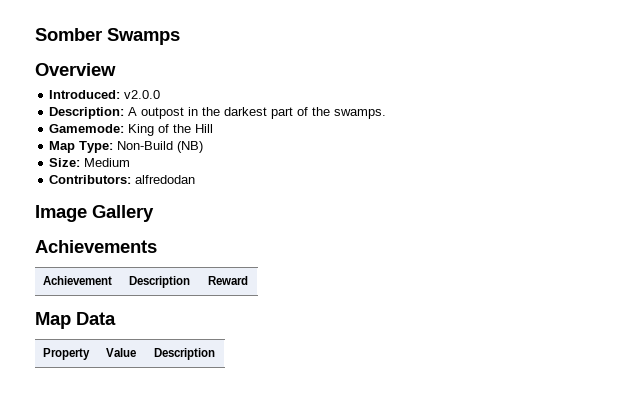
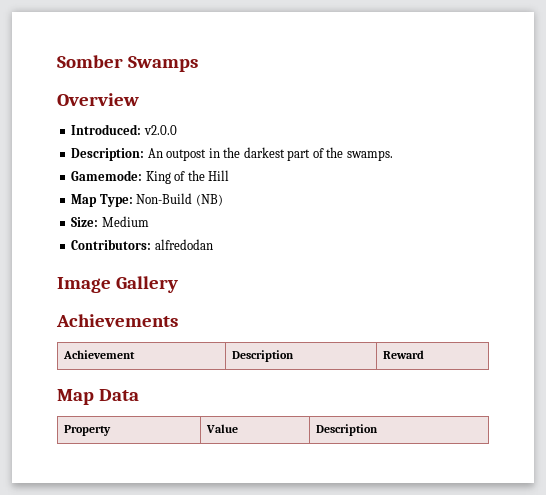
[128,107,138,116] A -> [147,148,163,158] An

